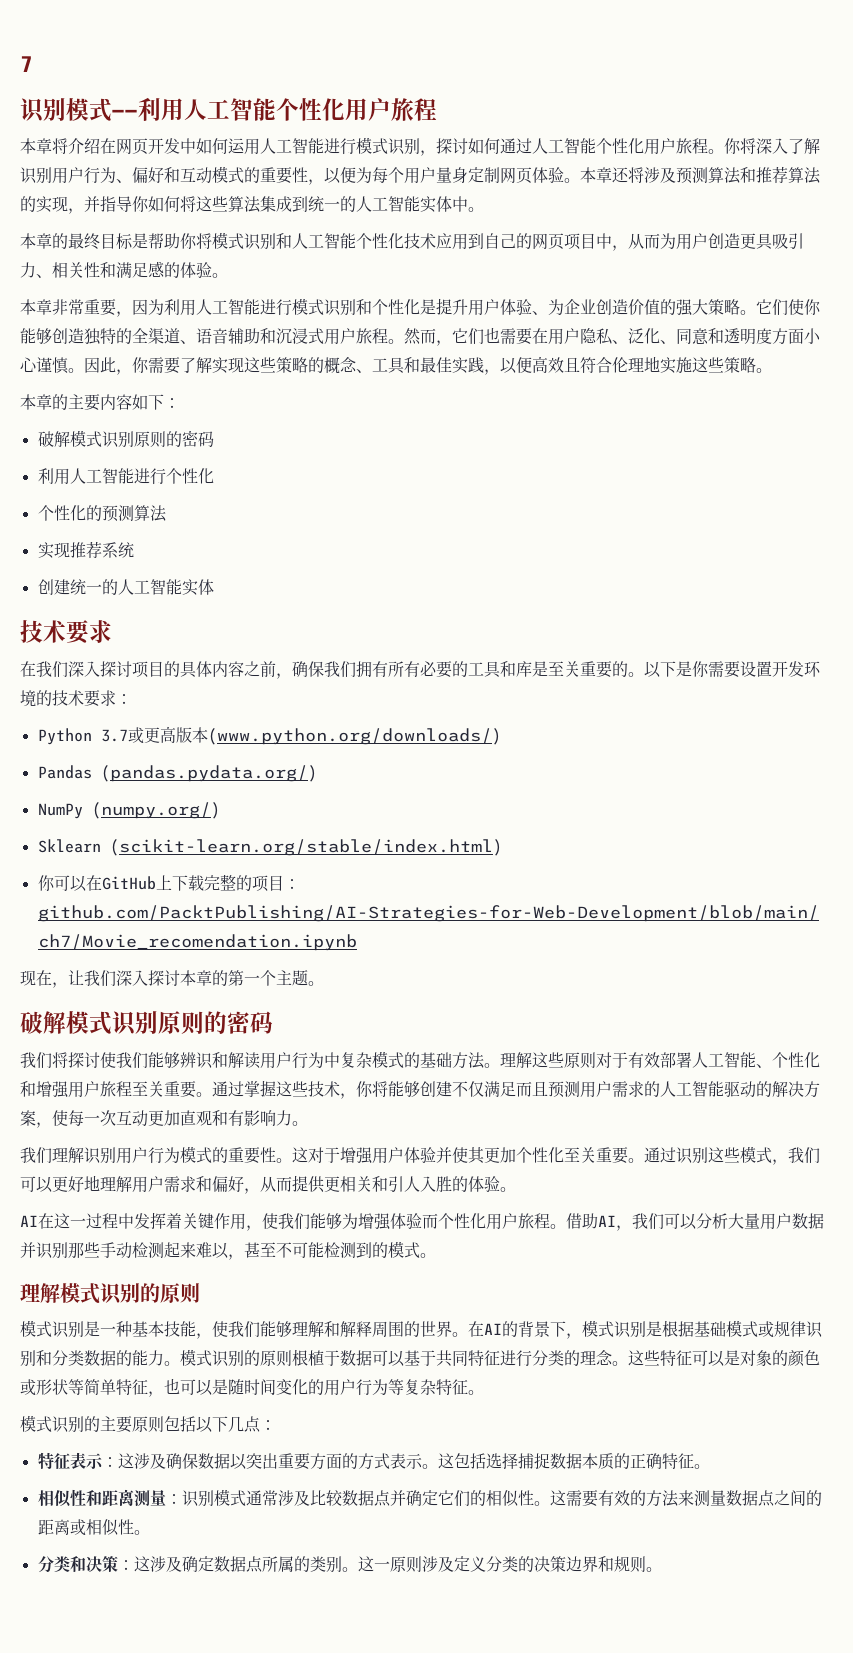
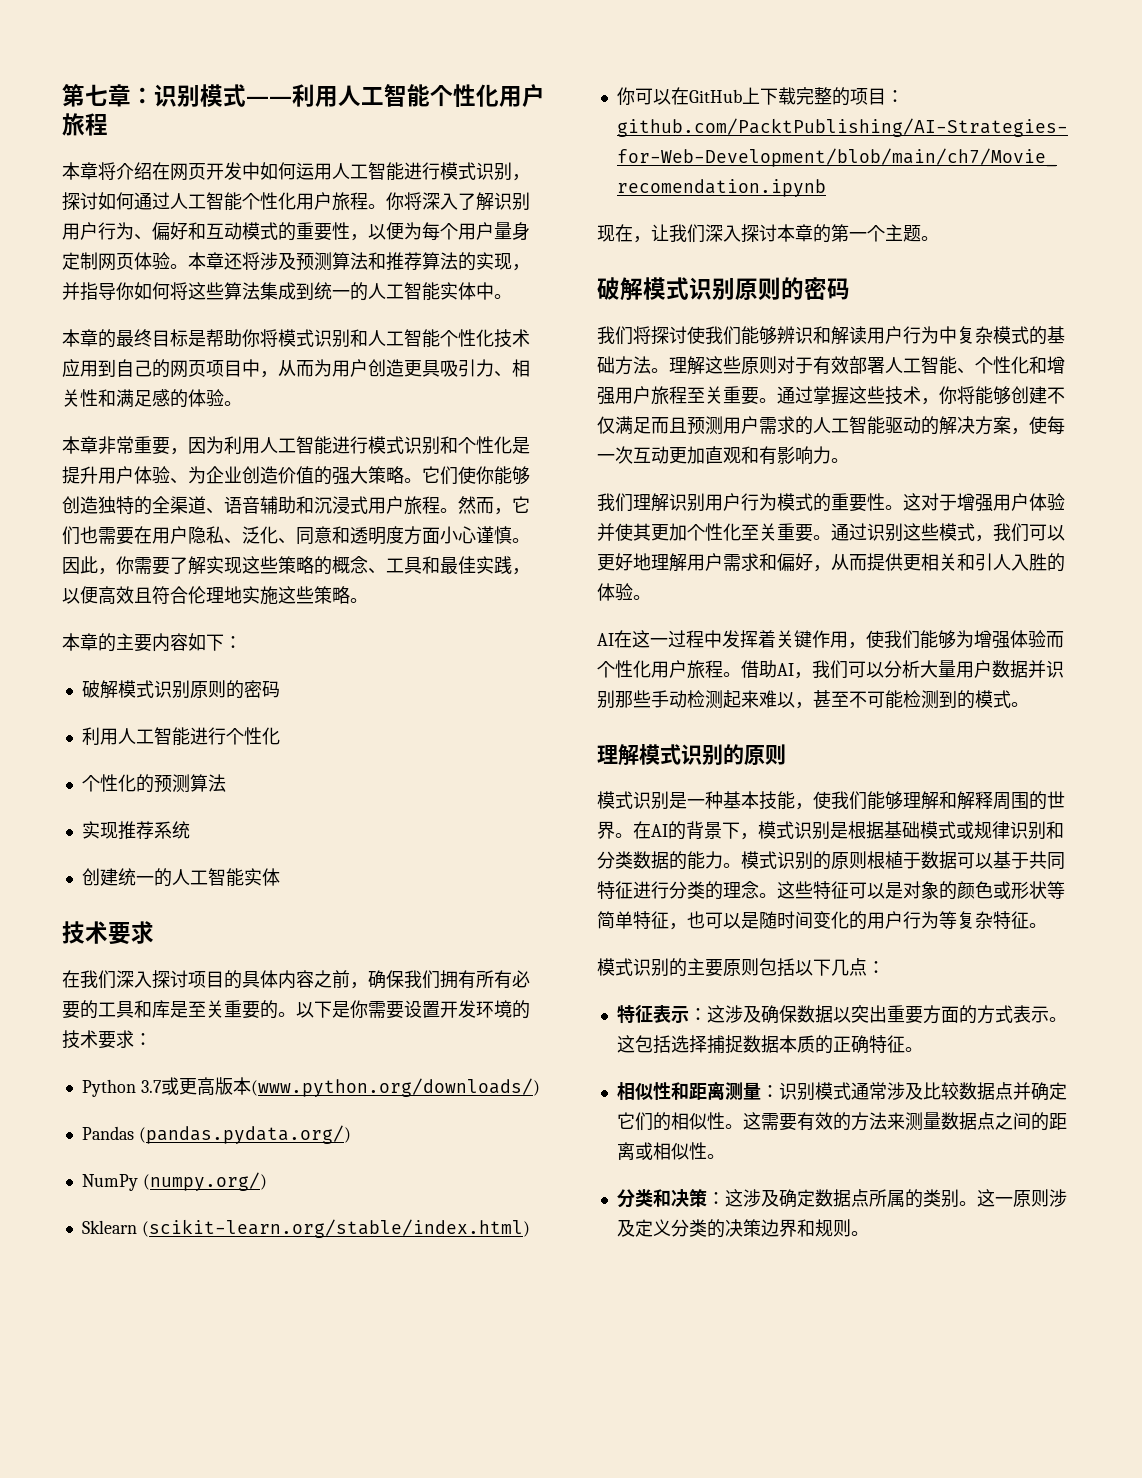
[20,56,33,72] 7 // -> [62,84,154,107] 第七章：

